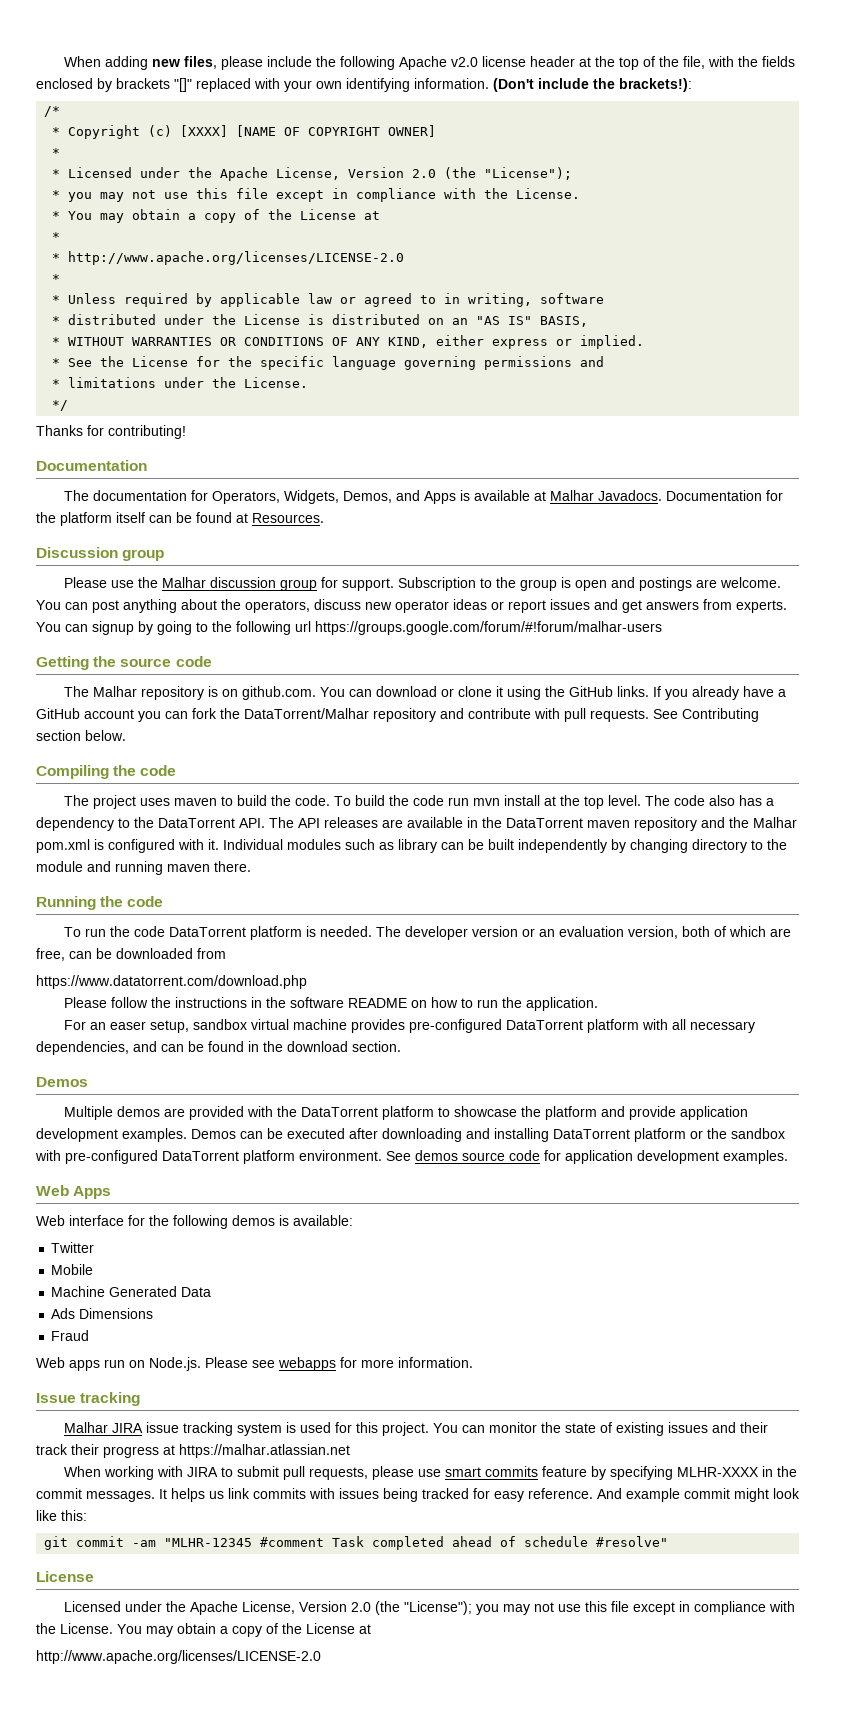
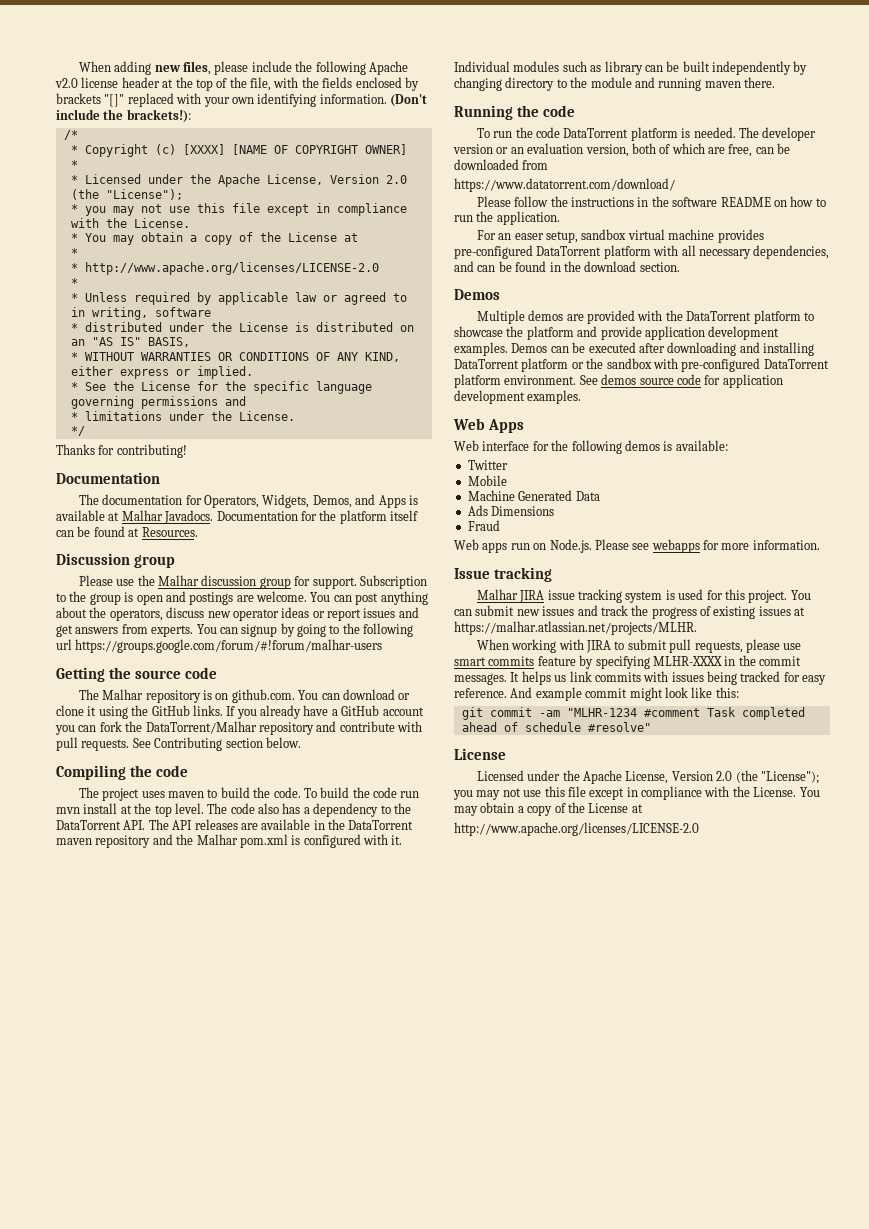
[36,975,307,989] https://www.datatorrent.com/download.php -> [454,178,675,192] https://www.datatorrent.com/download/
[489,1422,769,1436] [36,1444,350,1458] monitor the state of existing issues and their track their progress at https://malhar.atlassian.net -> [475,605,806,619] [454,621,697,635] submit new issues and track the progress of existing issues at https://malhar.atlassian.net/projects/MLHR.
[164,1538,253,1547] "MLHR-12345 -> [566,708,637,717] "MLHR-1234

